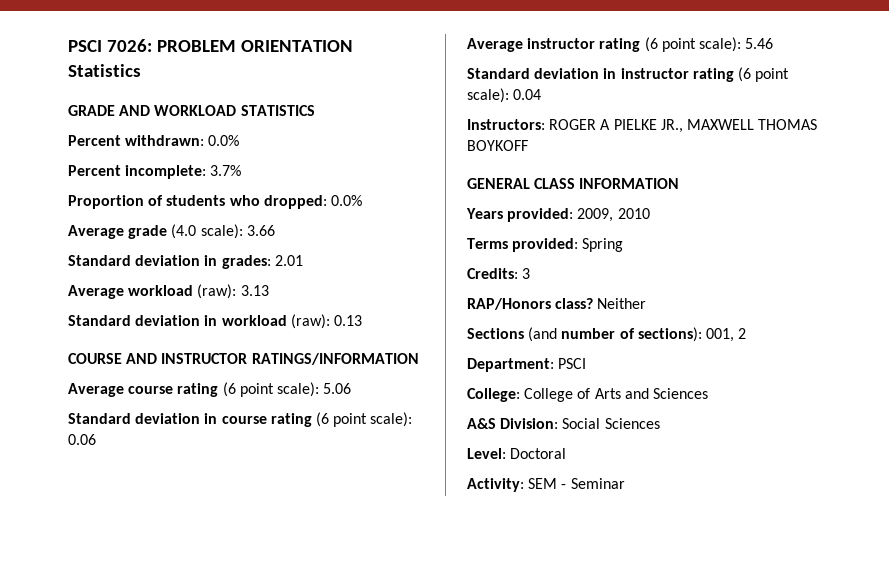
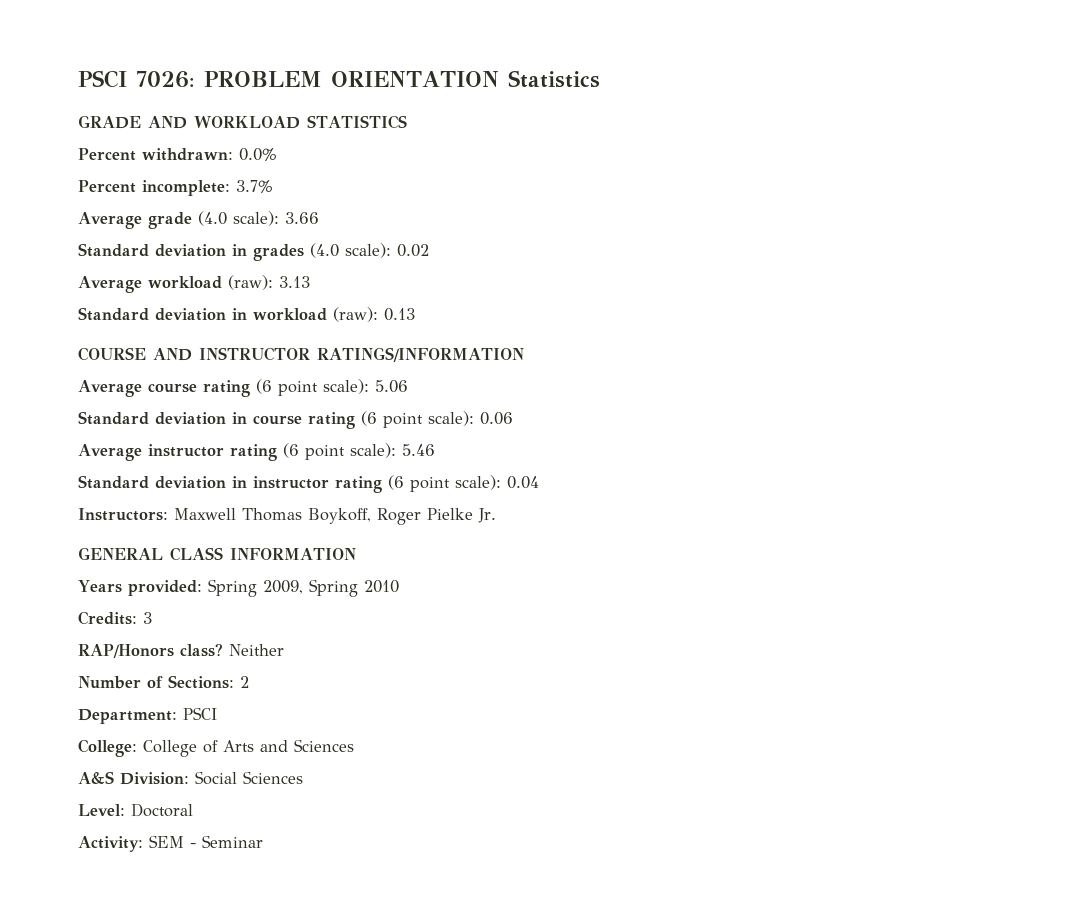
[68,195,362,209] // Proportion of students who dropped: 0.0% -> (273, 186) none
[221,255,303,269] grades: 2.01 -> [253,243,429,261] grades (4.0 scale): 0.02
[549,119,818,133] [467,140,528,151] ROGER A PIELKE JR., MAXWELL THOMAS BOYKOFF -> [174,508,496,525] Maxwell Thomas Boykoff, Roger Pielke Jr.
[577,208,650,222] [467,238,624,252] 2009, 2010 // Terms provided: Spring -> [207,579,399,597] Spring 2009, Spring 2010
[467,327,734,342] Sections (and number of sections): 001, -> [78,675,234,689] Number of Sections:

